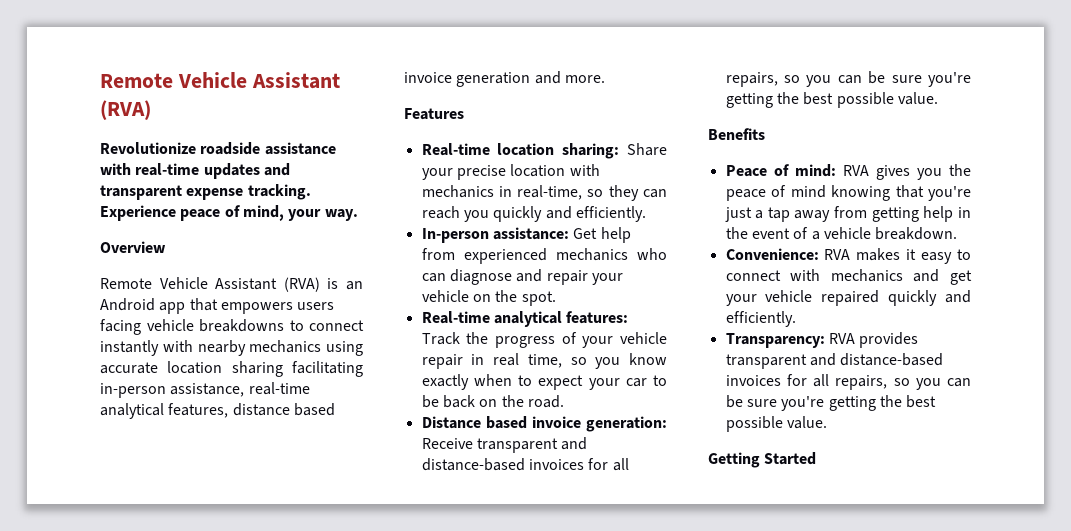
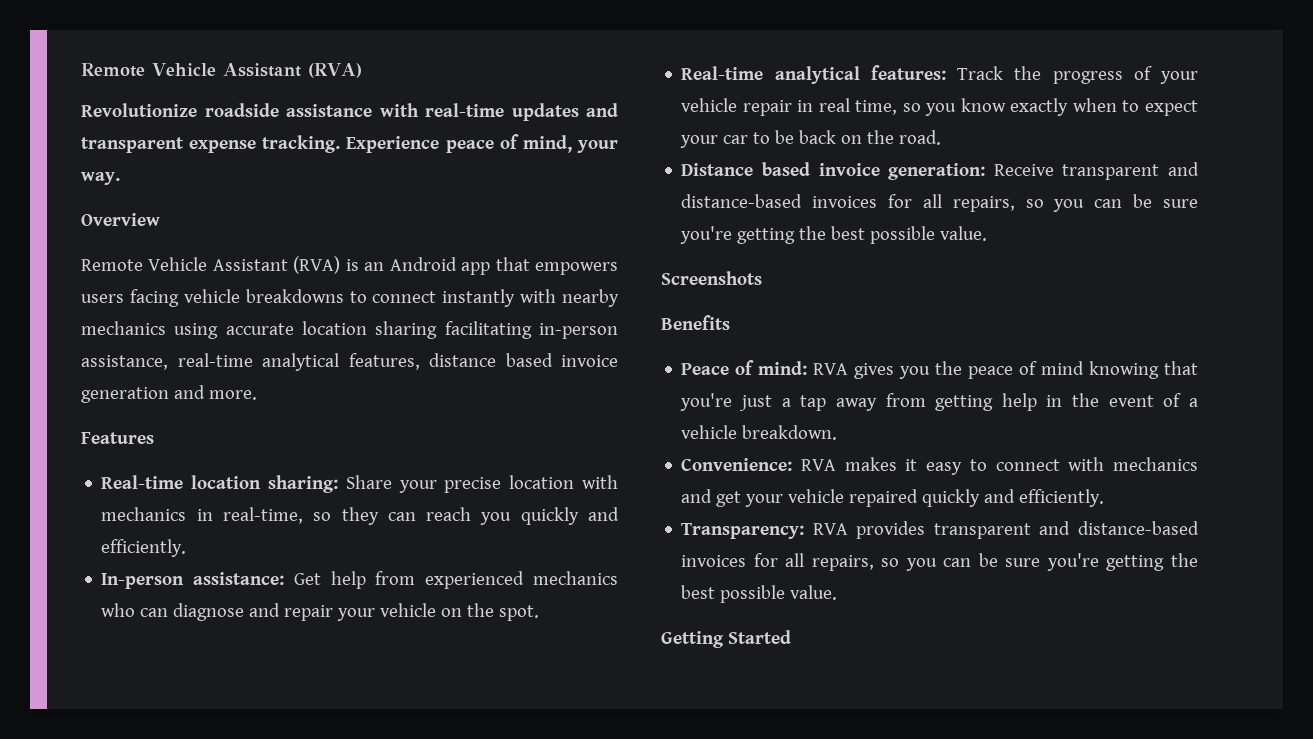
(938, 98) none -> [661,271,762,285] // Screenshots

